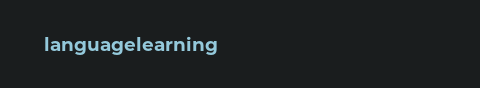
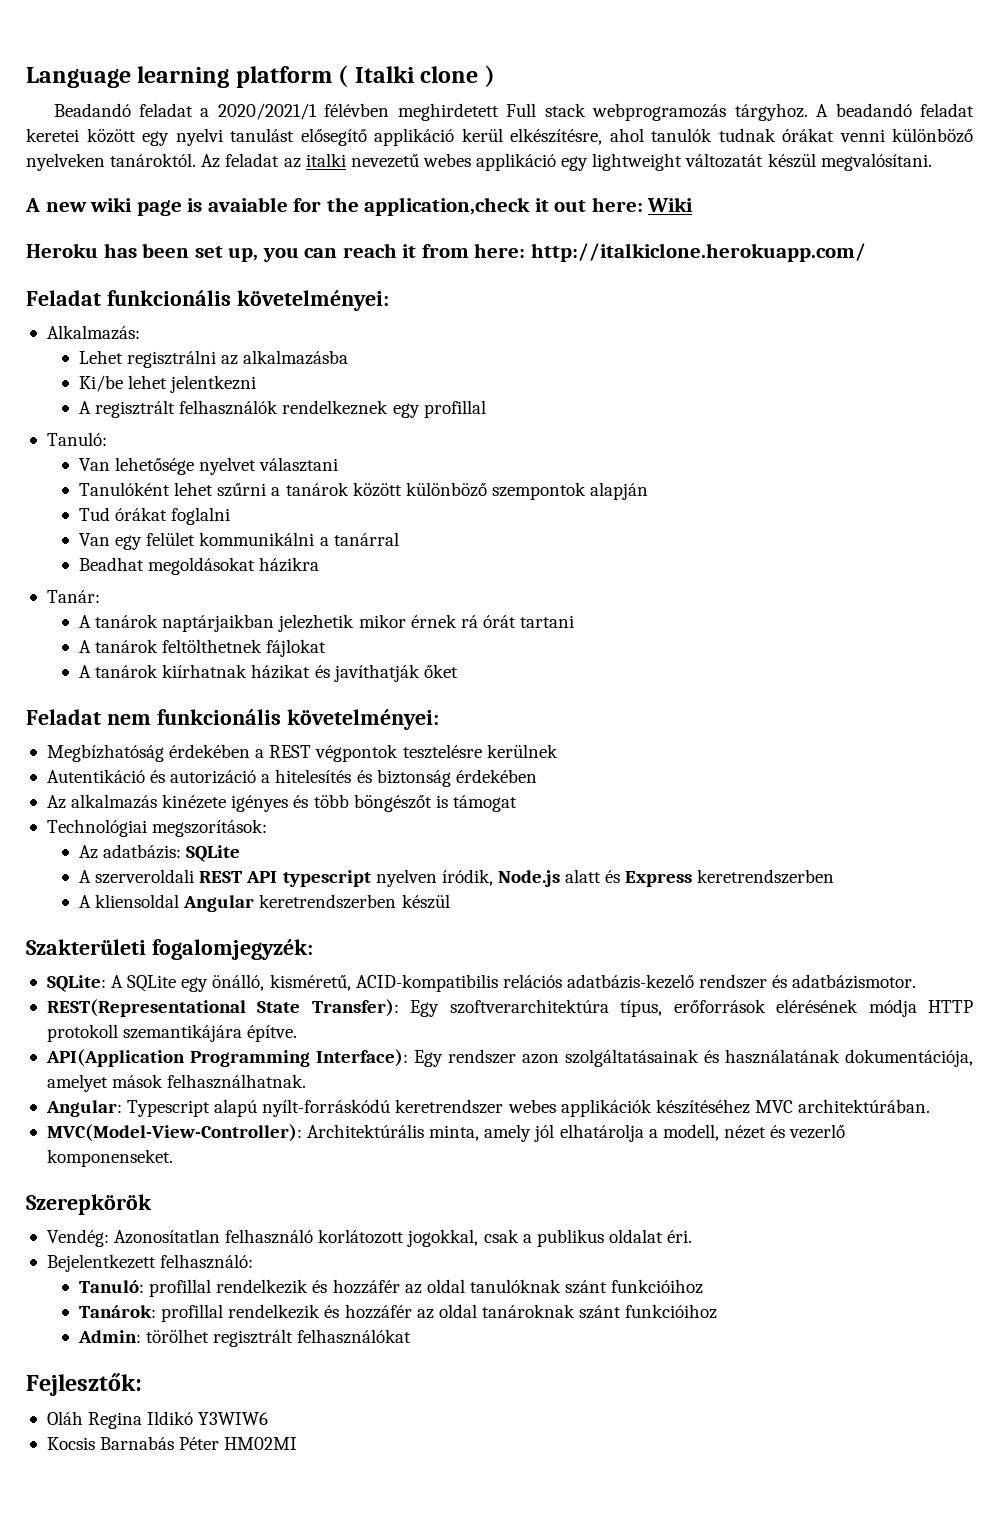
[44,36,218,55] languagelearning -> [26,65,495,88] [53,103,975,121] [26,128,973,146] [26,153,932,171] [25,197,694,216] [26,243,866,262] [26,290,389,311] [46,325,140,340] [78,350,349,368] [78,375,257,393] [78,400,486,418] [46,432,107,446] [78,457,339,475] [78,482,649,500] [78,507,231,525] [78,532,399,550] [78,557,320,575] [46,590,100,603] [78,614,575,632] [78,639,327,657] [78,664,458,682] [26,709,439,730] [46,744,558,762] [46,769,537,787] [46,794,517,812] [46,819,268,837] [78,844,241,862] [78,869,835,887] [78,894,450,912] [26,939,313,960] [46,974,917,992] [46,999,973,1017] [46,1024,298,1042] [45,1049,973,1067] [46,1074,307,1092] [45,1099,931,1117] [46,1124,846,1142] [46,1149,173,1167] [26,1194,152,1215] [46,1229,693,1247] [46,1254,254,1272] [78,1279,704,1297] [78,1304,718,1322] [77,1329,412,1347] [26,1373,142,1396] [46,1411,269,1429] [46,1436,298,1450] Language learning platform ( Italki clone ) // Beadandó feladat a 2020/2021/1 félévben meghirdetett Full stack webprogramozás tárgyhoz. A beadandó feladat keretei között egy nyelvi tanulást elősegítő applikáció kerül elkészítésre, ahol tanulók tudnak órákat venni különböző nyelveken tanároktól. Az feladat az italki nevezetű webes applikáció egy lightweight változatát készül megvalósítani. // A new wiki page is avaiable for the application,check it out here: Wiki // Heroku has been set up, you can reach it from here: http://italkiclone.herokuapp.com/ // Feladat funkcionális követelményei: // Alkalmazás: // Lehet regisztrálni az alkalmazásba // Ki/be lehet jelentkezni // A regisztrált felhasználók rendelkeznek egy profillal // Tanuló: // Van lehetősége nyelvet választani // Tanulóként lehet szűrni a tanárok között különböző szempontok alapján // Tud órákat foglalni // Van egy felület kommunikálni a tanárral // Beadhat megoldásokat házikra // Tanár: // A tanárok naptárjaikban jelezhetik mikor érnek rá órát tartani // A tanárok feltölthetnek fájlokat // A tanárok kiírhatnak házikat és javíthatják őket // Feladat nem funkcionális követelményei: // Megbízhatóság érdekében a REST végpontok tesztelésre kerülnek // Autentikáció és autorizáció a hitelesítés és biztonság érdekében // Az alkalmazás kinézete igényes és több böngészőt is támogat // Technológiai megszorítások: // Az adatbázis: SQLite // A szerveroldali REST API typescript nyelven íródik, Node.js alatt és Express keretrendszerben // A kliensoldal Angular keretrendszerben készül // Szakterületi fogalomjegyzék: // SQLite: A SQLite egy önálló, kisméretű, ACID-kompatibilis relációs adatbázis-kezelő rendszer és adatbázismotor. // REST(Representational State Transfer): Egy szoftverarchitektúra típus, erőforrások elérésének módja HTTP protokoll szemantikájára építve. // API(Application Programming Interface): Egy rendszer azon szolgáltatásainak és használatának dokumentációja, amelyet mások felhasználhatnak. // Angular: Typescript alapú nyílt-forráskódú keretrendszer webes applikációk készítéséhez MVC architektúrában. // MVC(Model-View-Controller): Architektúrális minta, amely jól elhatárolja a modell, nézet és vezerlő komponenseket. // Szerepkörök // Vendég: Azonosítatlan felhasználó korlátozott jogokkal, csak a publikus oldalat éri. // Bejelentkezett felhasználó: // Tanuló: profillal rendelkezik és hozzáfér az oldal tanulóknak szánt funkcióihoz // Tanárok: profillal rendelkezik és hozzáfér az oldal tanároknak szánt funkcióihoz // Admin: törölhet regisztrált felhasználókat // Fejlesztők: // Oláh Regina Ildikó Y3WIW6 // Kocsis Barnabás Péter HM02MI

